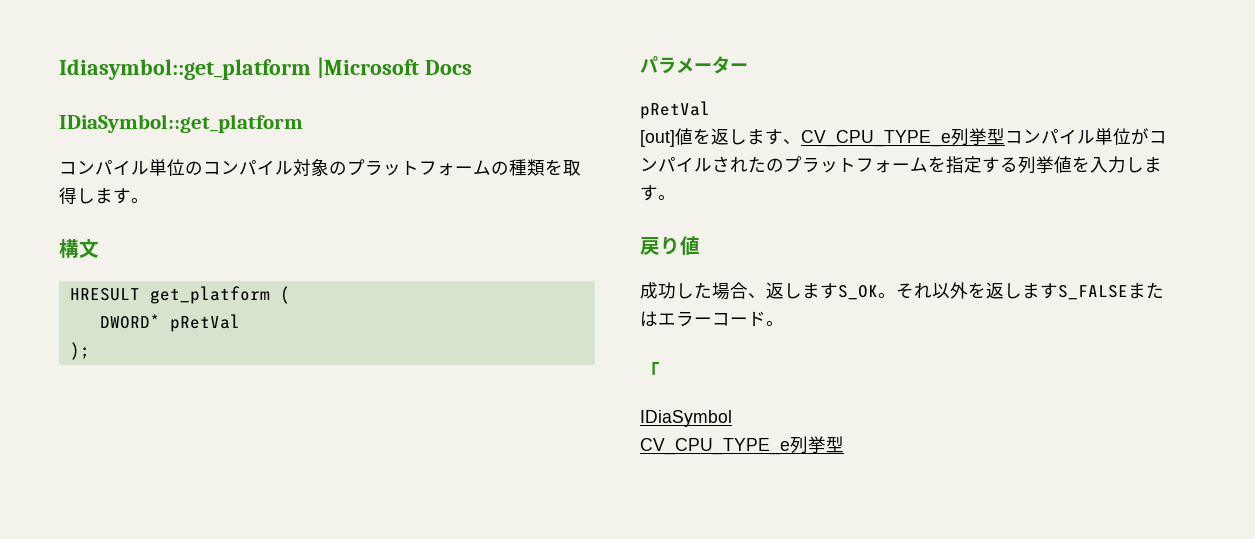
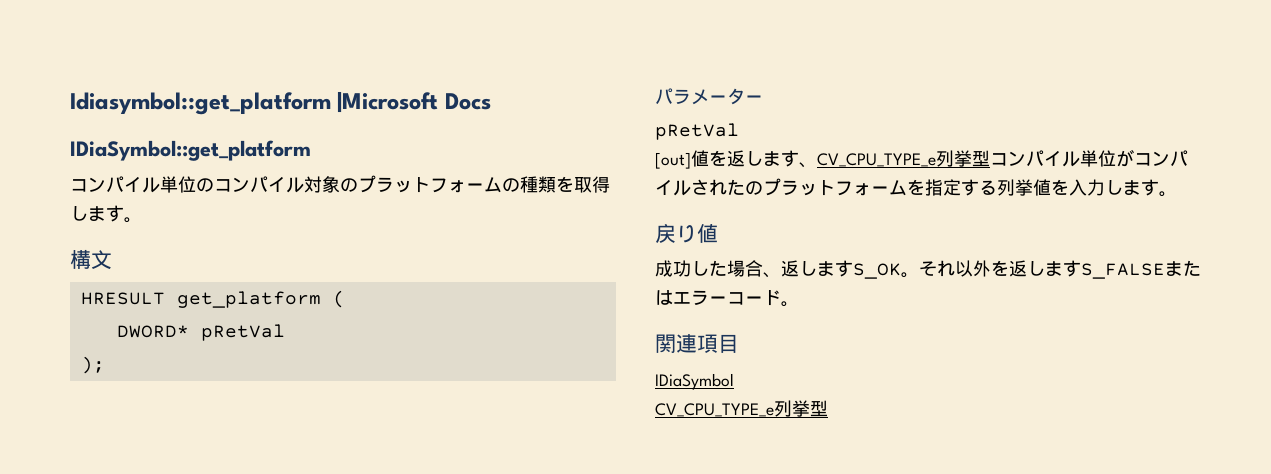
[640,362,660,379] 「 -> [655,334,739,353] 関連項目

